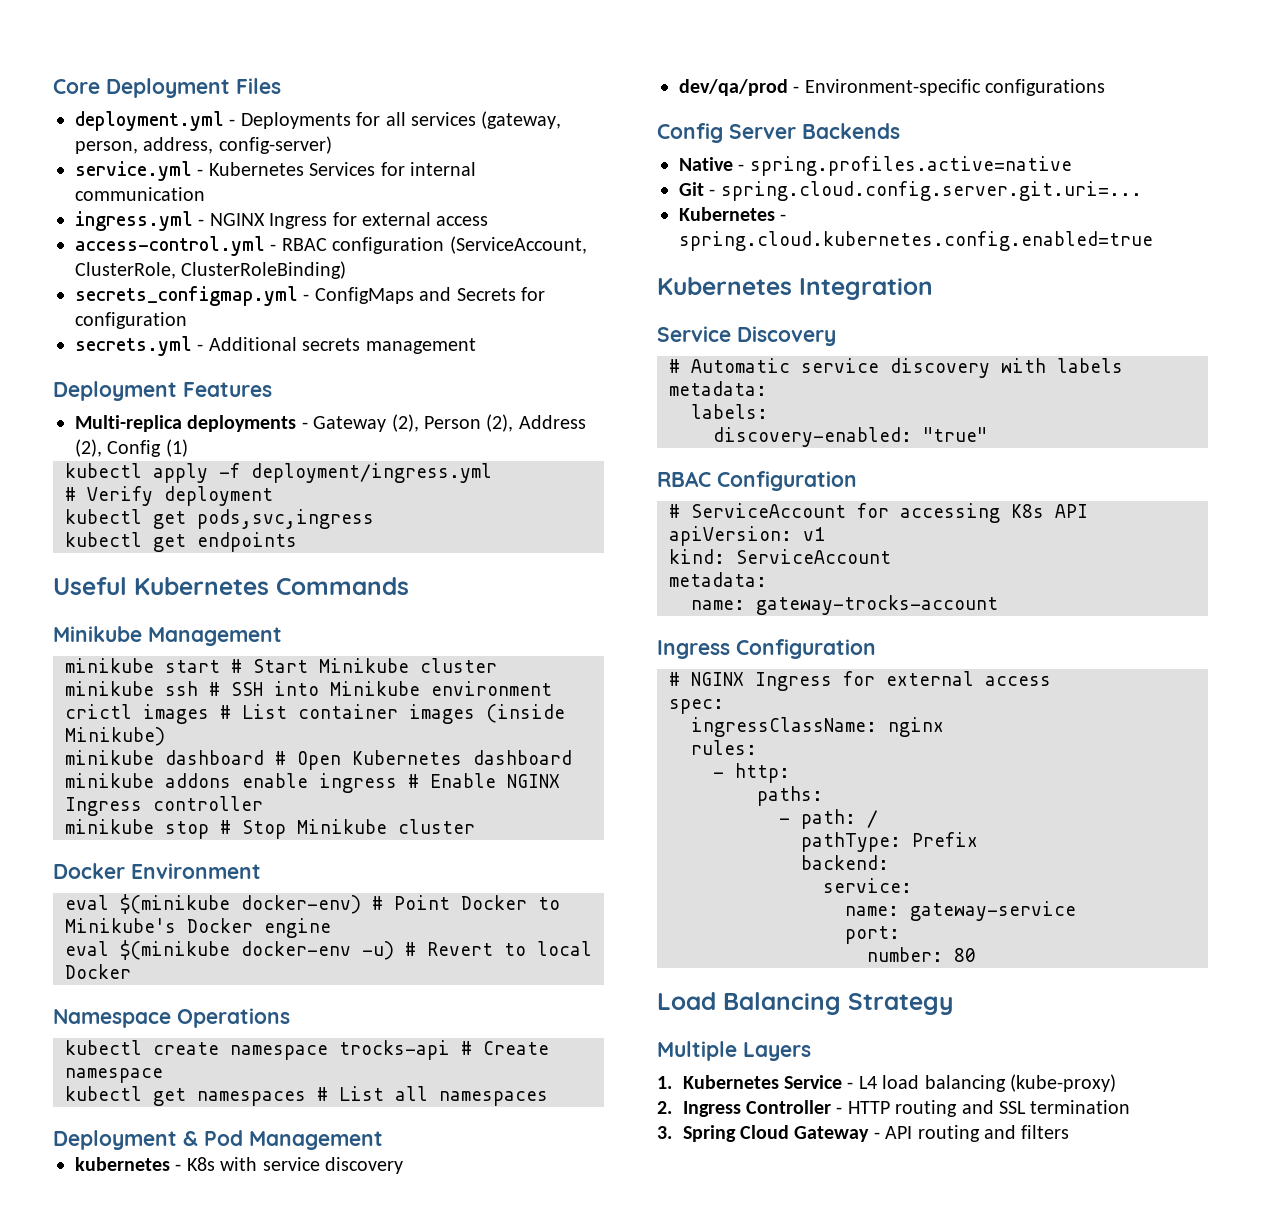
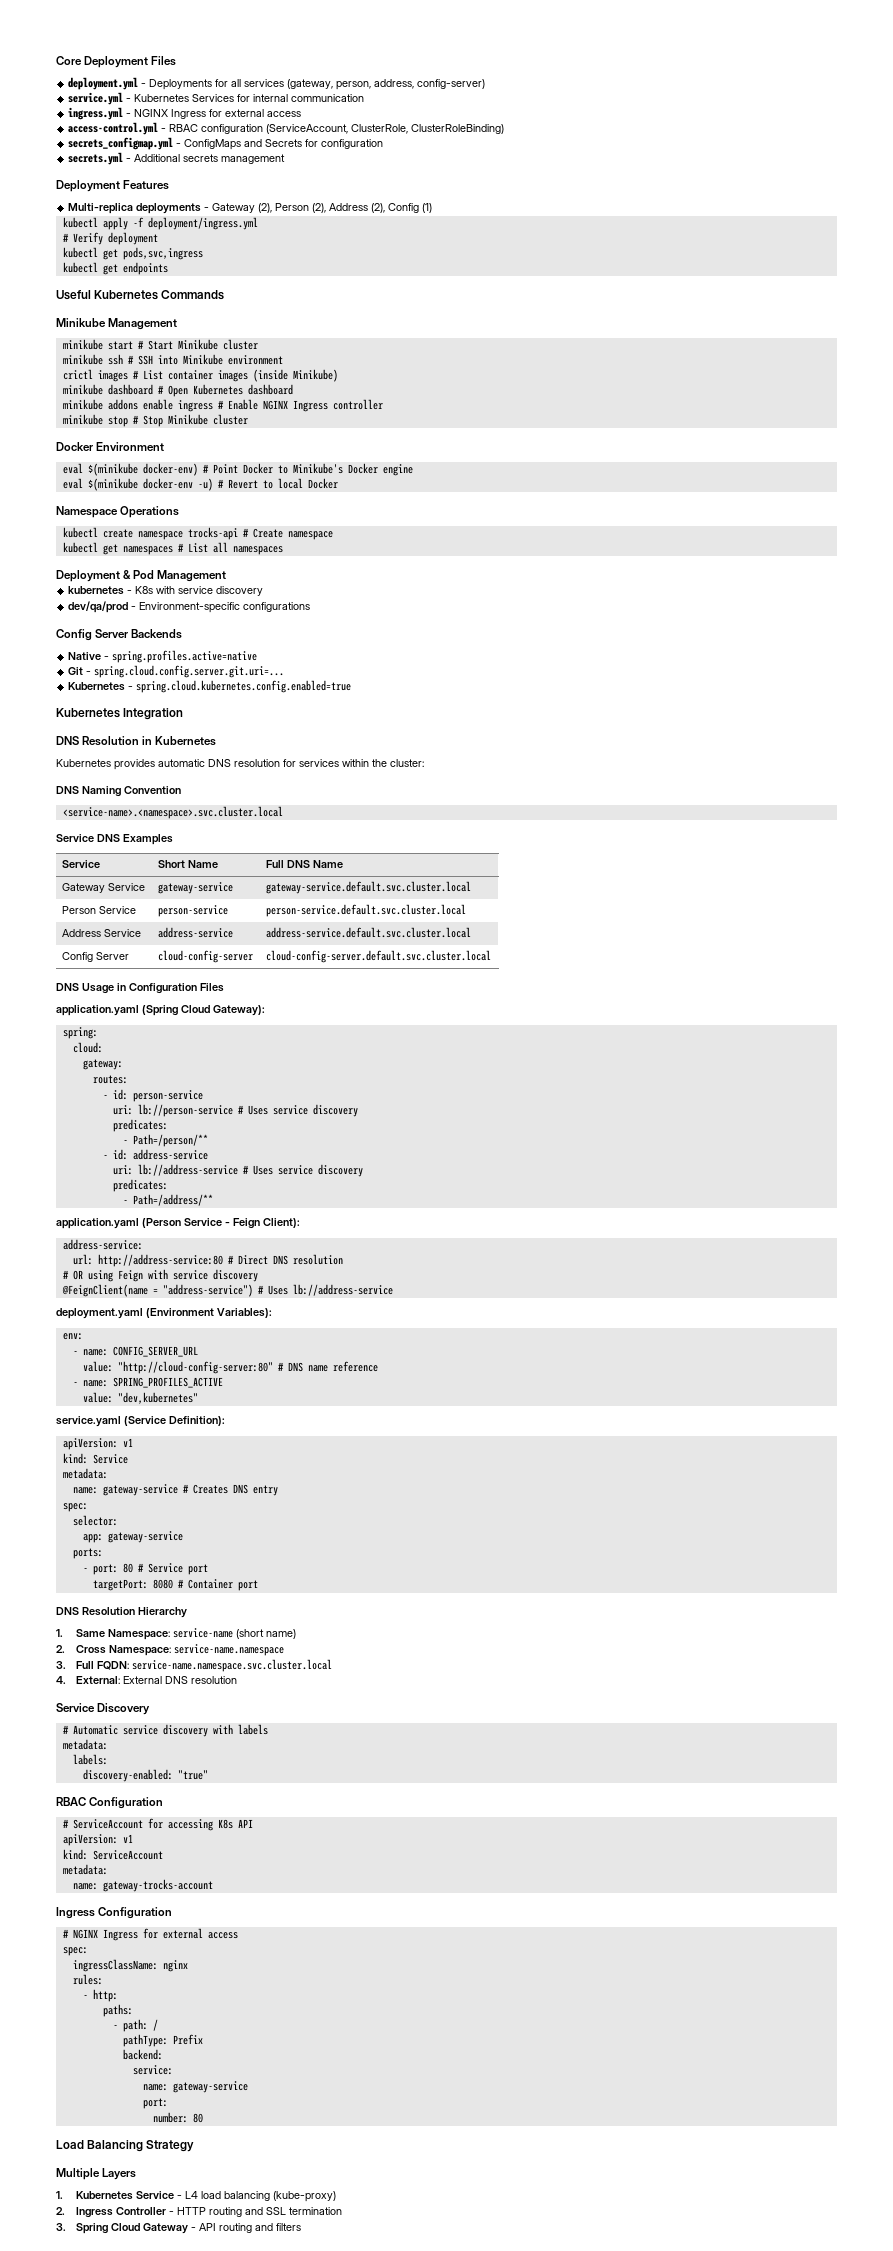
(933, 289) none -> [56,736,217,746] [56,759,424,770] [56,786,181,797] [62,806,283,819] [56,834,173,845] [62,860,101,868] [158,860,218,868] [266,860,343,868] [62,883,146,893] [158,882,234,894] [266,881,472,894] [62,906,137,914] [158,905,229,917] [266,904,467,917] [62,929,142,937] [158,927,234,938] [266,927,472,938] [62,952,130,962] [158,950,254,963] [266,950,492,963] [56,983,224,994] [56,1005,265,1016] [62,1027,98,1039] [72,1042,103,1053] [82,1059,123,1070] [92,1075,128,1084] [102,1089,203,1102] [112,1104,358,1117] [112,1119,168,1132] [122,1134,208,1147] [102,1149,208,1160] [112,1164,363,1177] [112,1179,168,1192] [122,1194,213,1206] [56,1218,300,1229] [62,1239,143,1250] [72,1254,343,1267] [62,1269,258,1282] [61,1284,393,1297] [56,1308,272,1319] [62,1333,83,1340] [72,1346,198,1357] [82,1361,378,1374] [72,1377,223,1388] [82,1392,198,1404] [56,1416,225,1427] [62,1438,133,1450] [62,1453,128,1464] [62,1468,108,1479] [72,1484,278,1496] [62,1503,88,1512] [72,1515,118,1526] [82,1531,183,1543] [72,1548,103,1559] [82,1563,208,1575] [92,1579,258,1591] [56,1607,187,1618] [56,1628,296,1640] [56,1644,284,1656] [56,1659,332,1672] [56,1676,237,1684] // DNS Resolution in Kubernetes // Kubernetes provides automatic DNS resolution for services within the cluster: // DNS Naming Convention // <service-name>.<namespace>.svc.cluster.local // Service DNS Examples // Service | Short Name | Full DNS Name // Gateway Service | gateway-service | gateway-service.default.svc.cluster.local // Person Service | person-service | person-service.default.svc.cluster.local // Address Service | address-service | address-service.default.svc.cluster.local // Config Server | cloud-config-server | cloud-config-server.default.svc.cluster.local // DNS Usage in Configuration Files // application.yaml (Spring Cloud Gateway): // spring: // cloud: // gateway: // routes: // - id: person-service // uri: lb://person-service # Uses service discovery // predicates: // - Path=/person/** // - id: address-service // uri: lb://address-service # Uses service discovery // predicates: // - Path=/address/** // application.yaml (Person Service - Feign Client): // address-service: // url: http://address-service:80 # Direct DNS resolution // # OR using Feign with service discovery // @FeignClient(name = "address-service") # Uses lb://address-service // deployment.yaml (Environment Variables): // env: // - name: CONFIG_SERVER_URL // value: "http://cloud-config-server:80" # DNS name reference // - name: SPRING_PROFILES_ACTIVE // value: "dev,kubernetes" // service.yaml (Service Definition): // apiVersion: v1 // kind: Service // metadata: // name: gateway-service # Creates DNS entry // spec: // selector: // app: gateway-service // ports: // - port: 80 # Service port // targetPort: 8080 # Container port // DNS Resolution Hierarchy // 1. Same Namespace: service-name (short name) // 2. Cross Namespace: service-name.namespace // 3. Full FQDN: service-name.namespace.svc.cluster.local // 4. External: External DNS resolution

